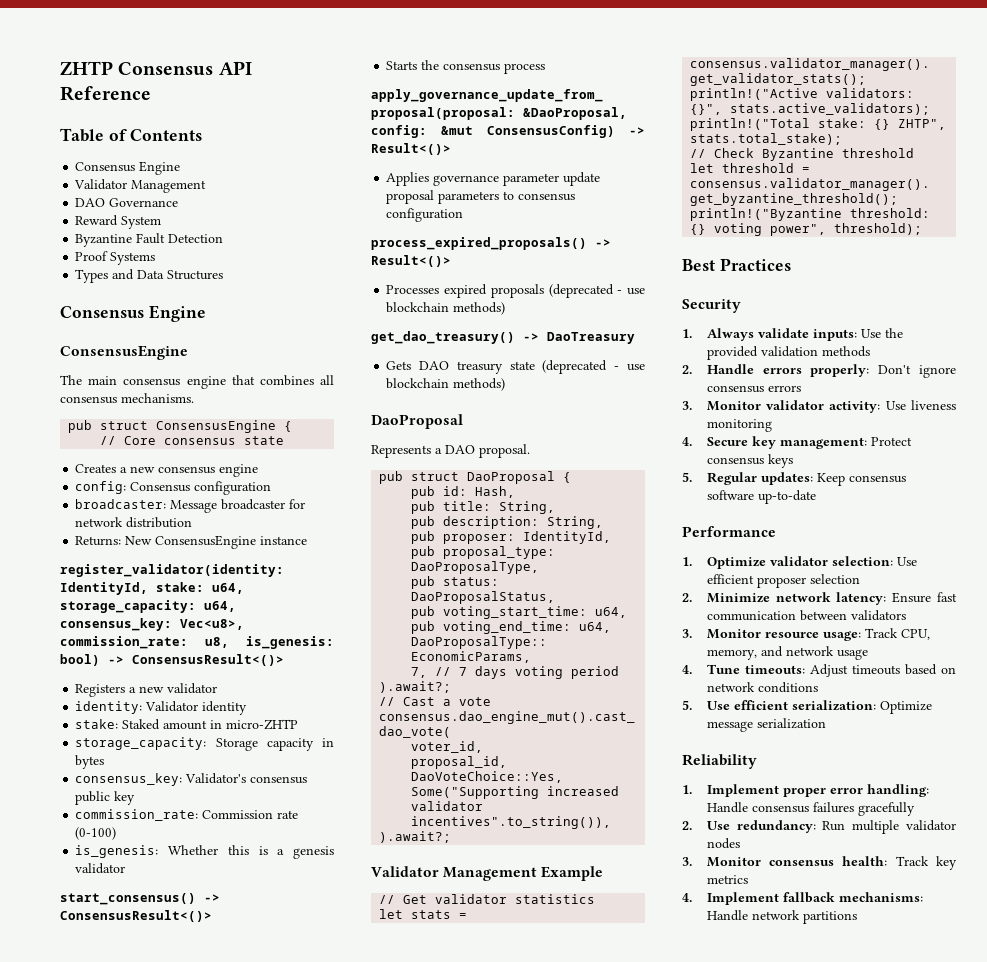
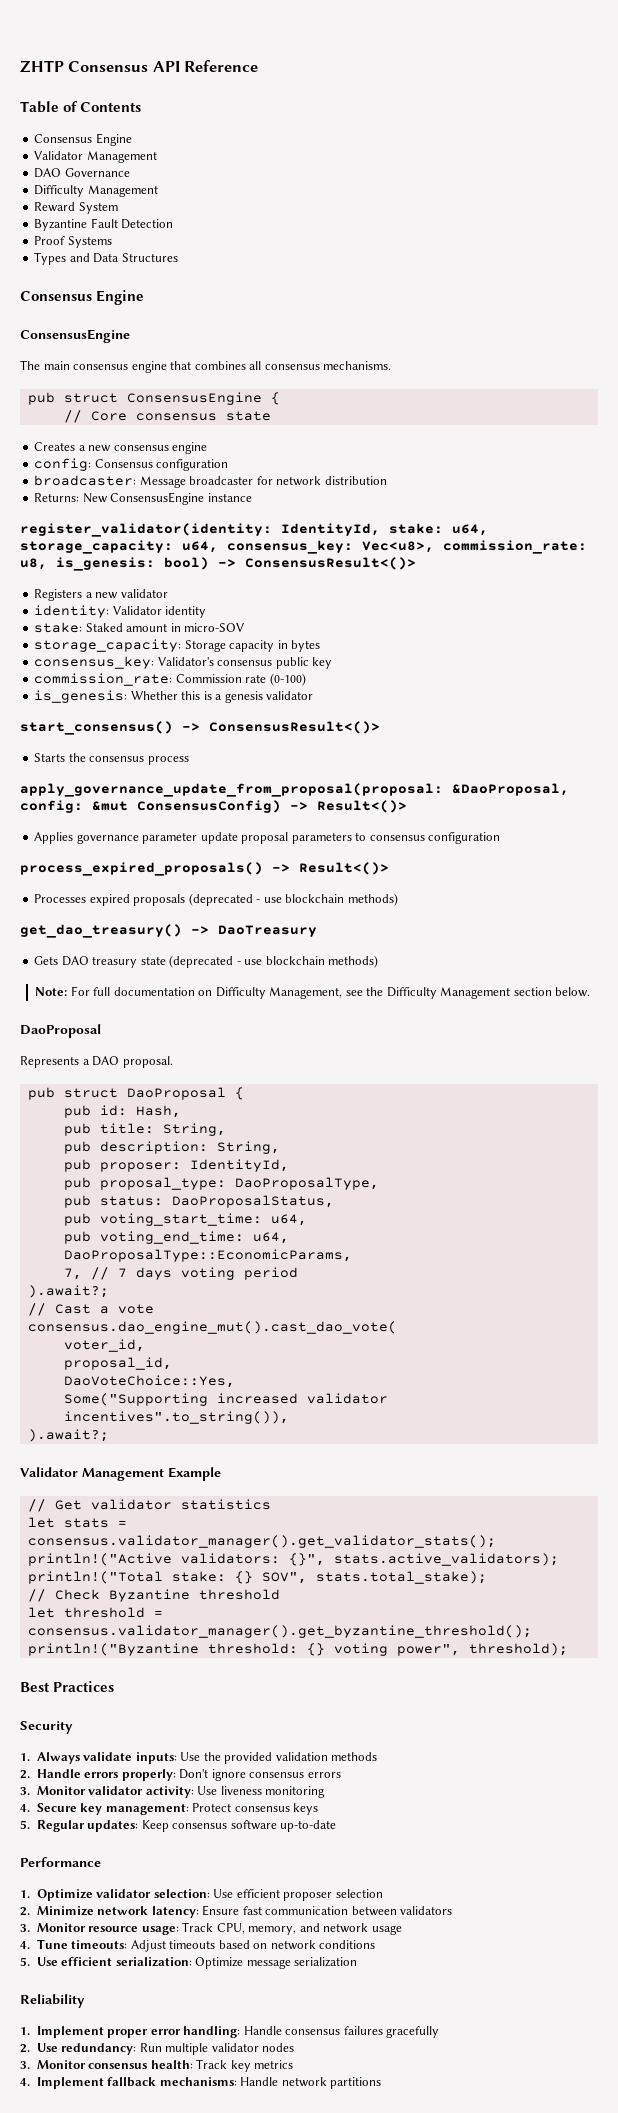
(179, 202) none -> [34,185,158,197] // Difficulty Management
[226,719,299,730] micro-ZHTP -> [184,623,245,632] micro-SOV
(506, 384) none -> [35,986,591,999] // Note: For full documentation on Difficulty Management, see the Difficulty Management section below.
[898,119,947,130] ZHTP", -> [261,1572,307,1584] SOV",

